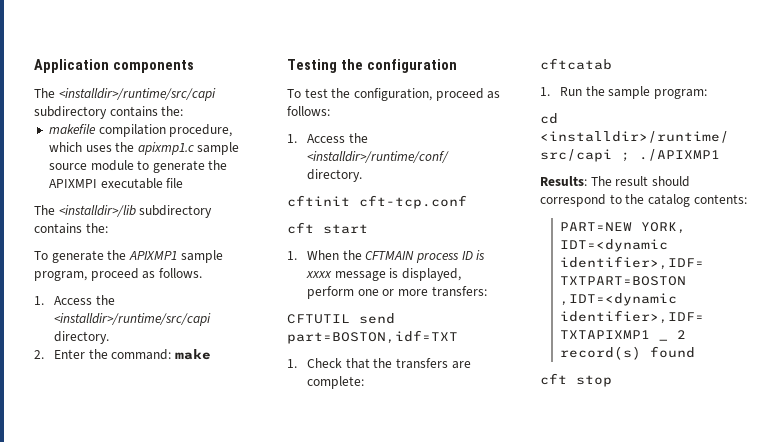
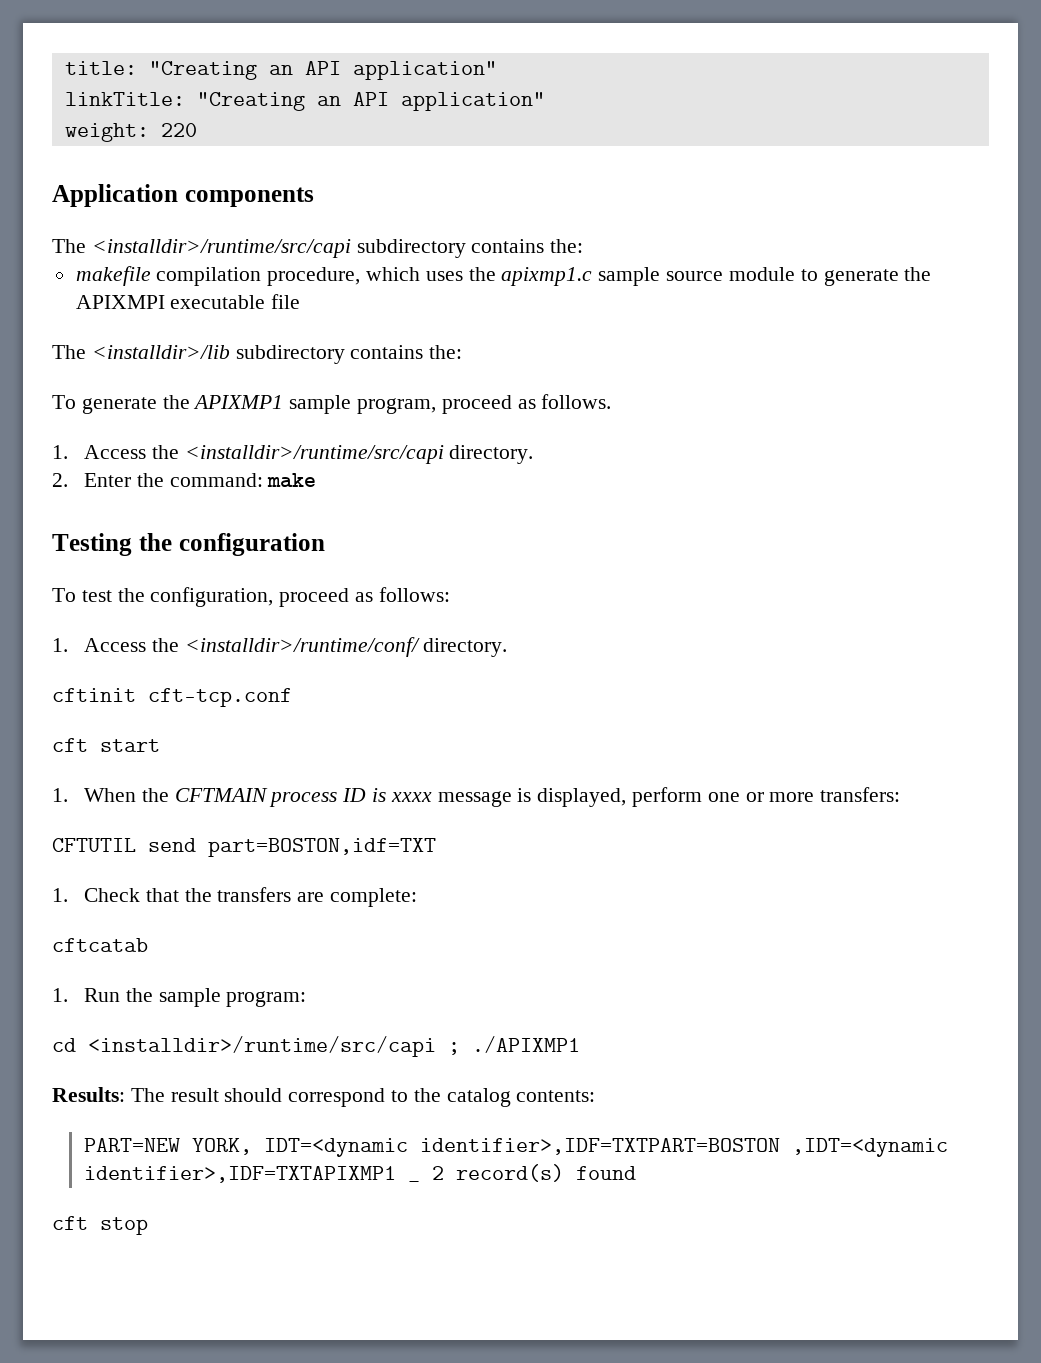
(34, 66) none -> [64,61,497,80] [64,92,545,111] [64,123,197,142] title: "Creating an API application" // linkTitle: "Creating an API application" // weight: 220 //

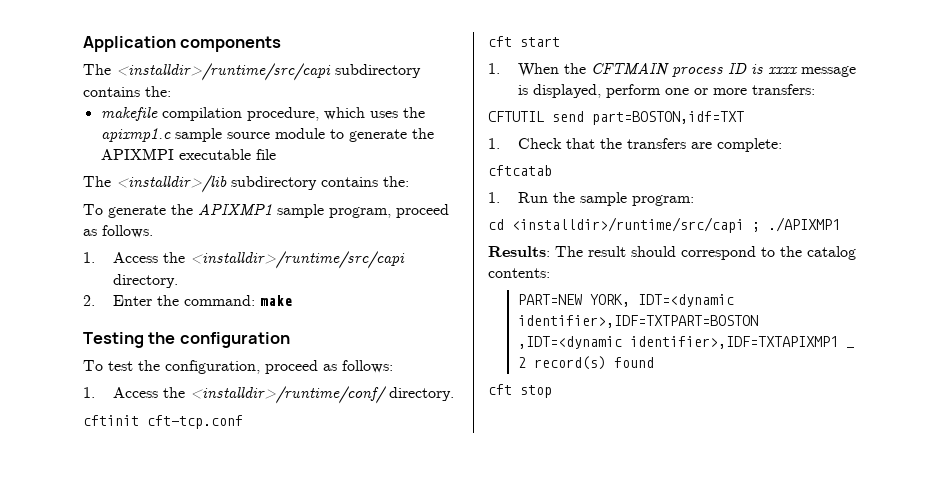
[64,61,497,80] [64,92,545,111] [64,123,197,142] title: "Creating an API application" // linkTitle: "Creating an API application" // weight: 220 // -> (83, 44) none

